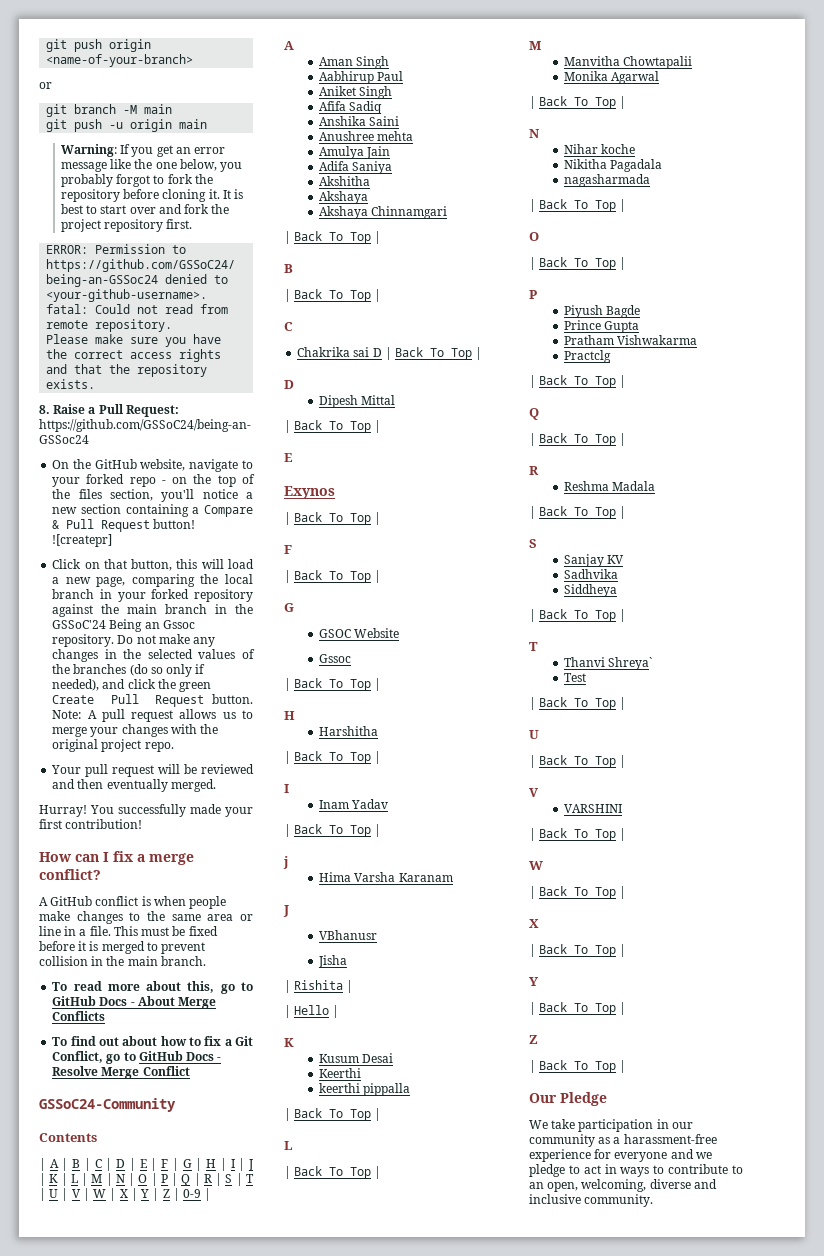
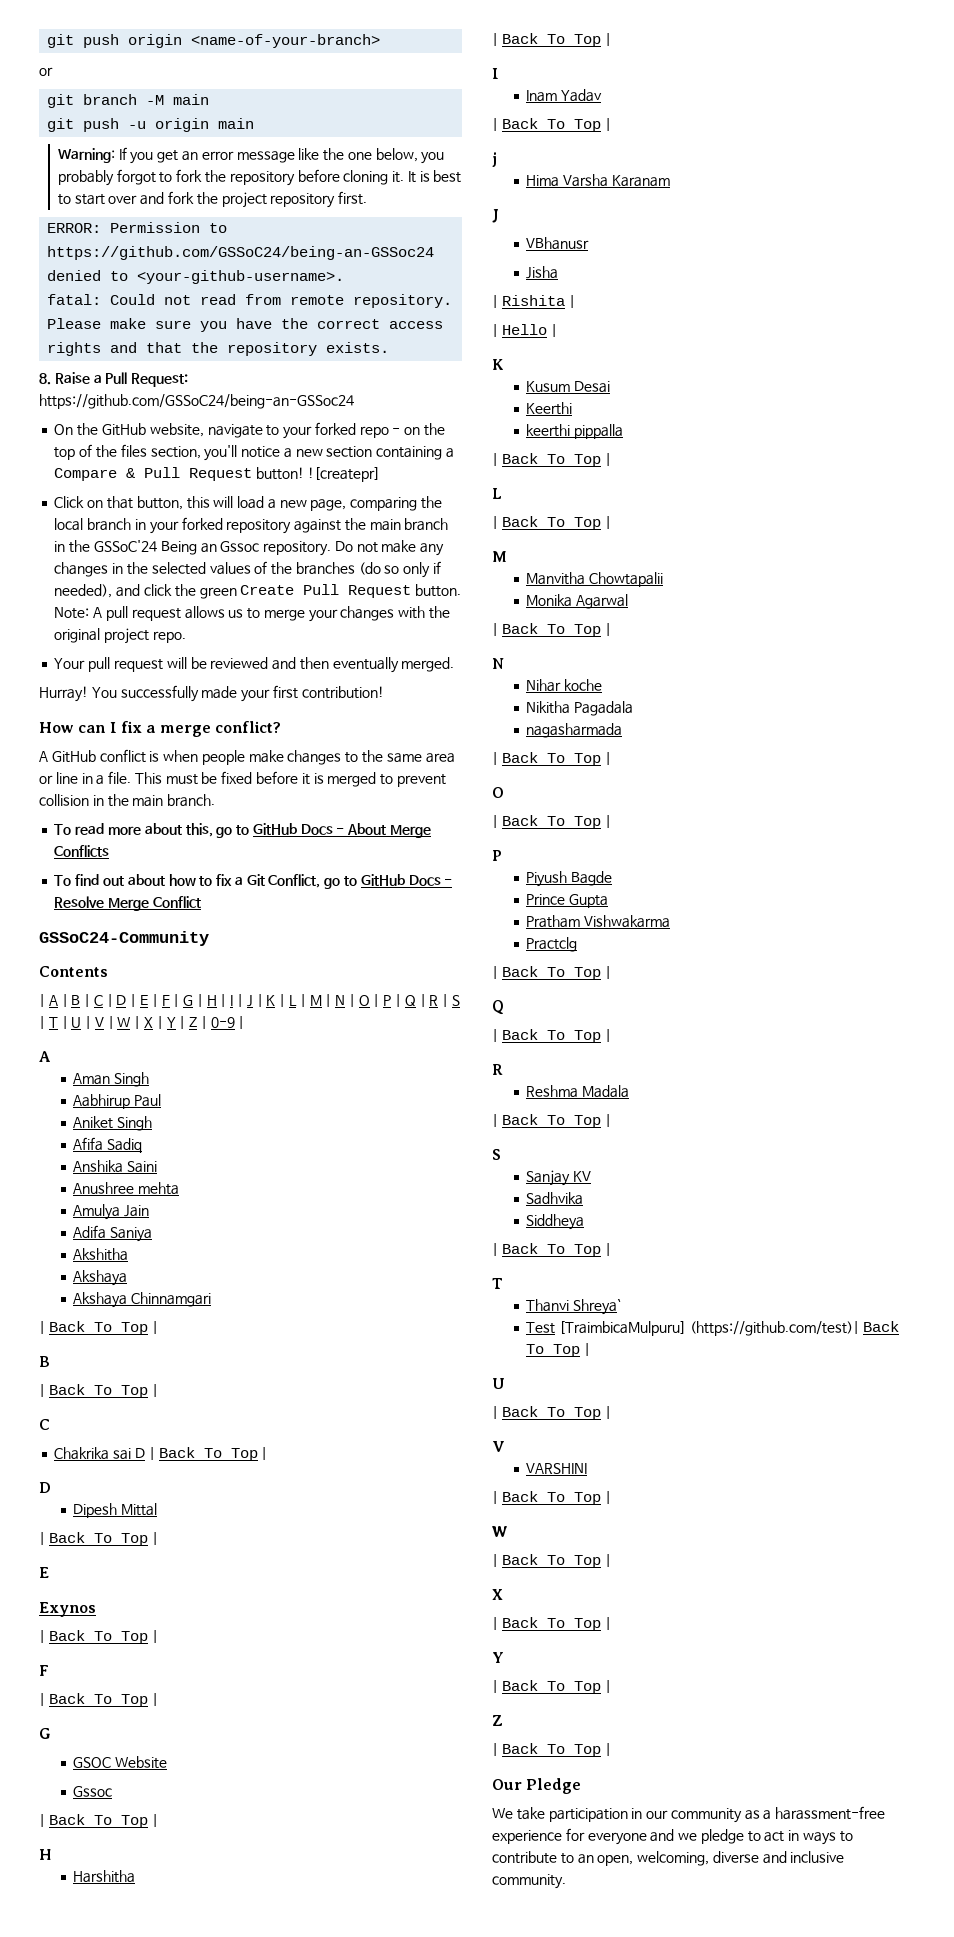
[529,697,536,710] // | -> [559,1321,859,1336] [TraimbicaMulpuru] (https://github.com/test)|

